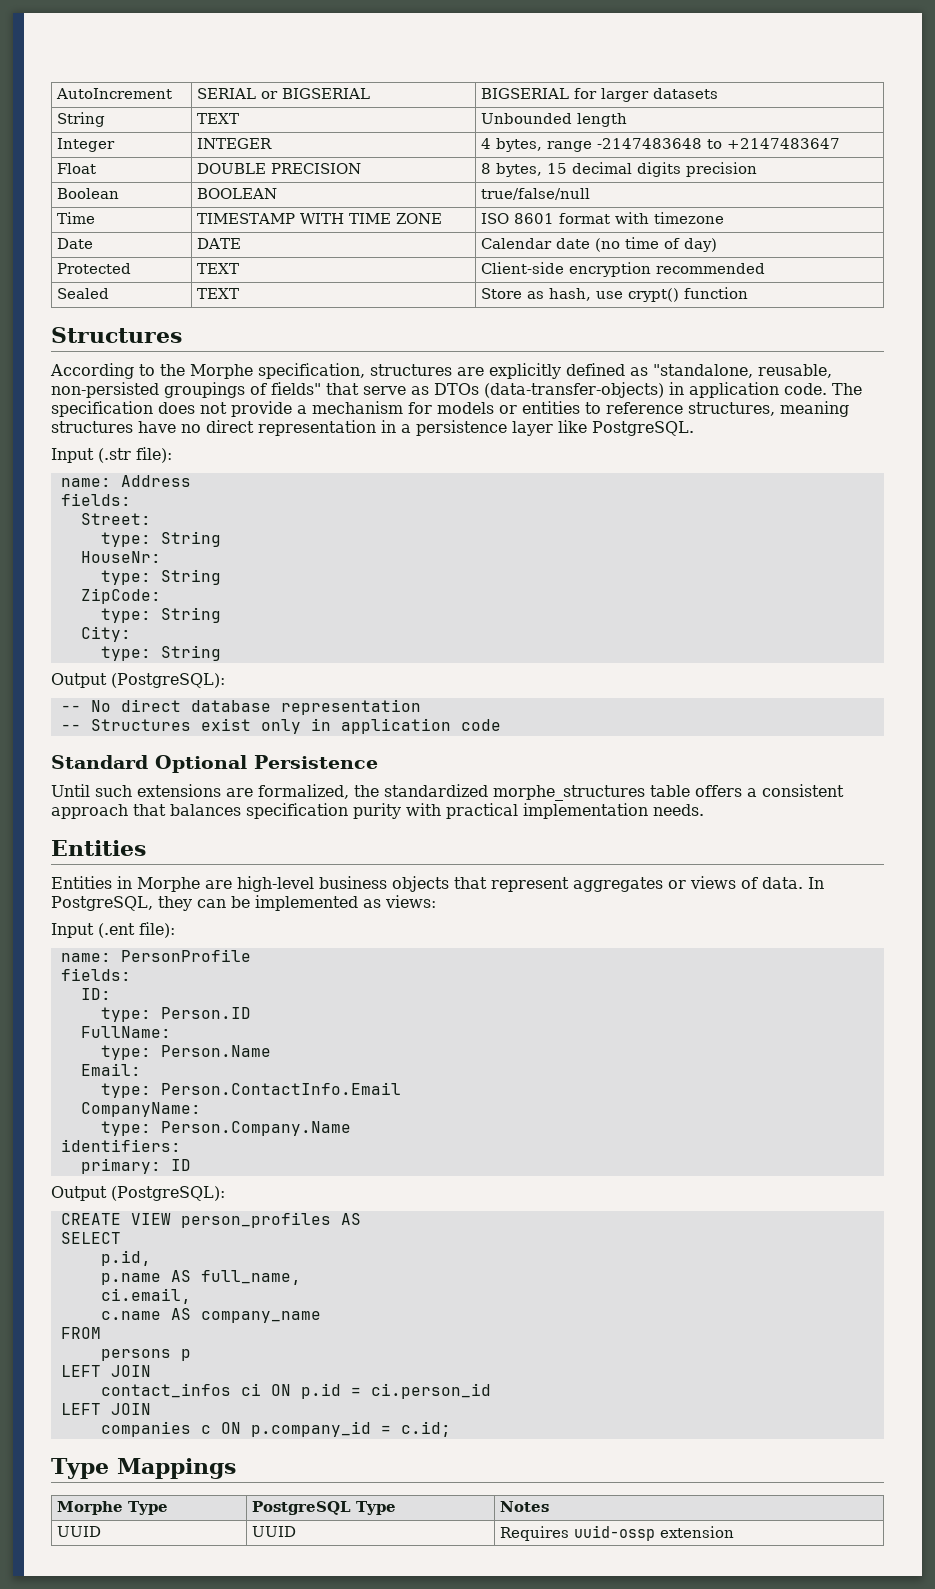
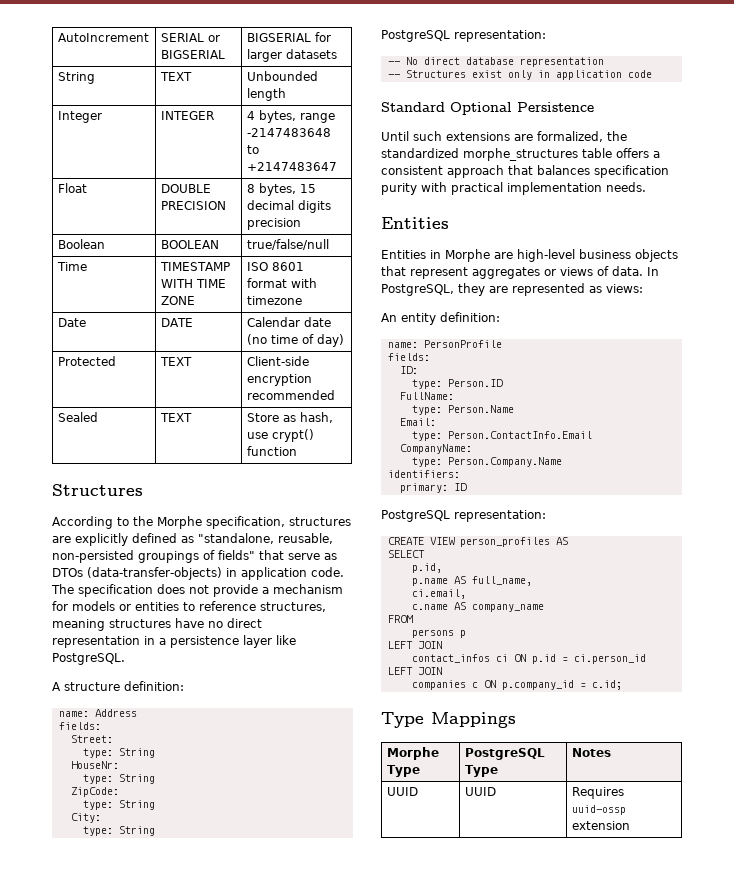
[51,447,172,463] Input (.str file): -> [52,681,184,691] A structure definition:
[51,673,225,688] Output (PostgreSQL): -> [381,30,546,42] PostgreSQL representation:
[197,895,358,911] can be implemented -> [489,283,585,296] are represented
[51,922,175,938] Input (.ent file): -> [381,312,500,325] An entity definition:
[51,1186,225,1201] Output (PostgreSQL): -> [381,510,546,522] PostgreSQL representation:

